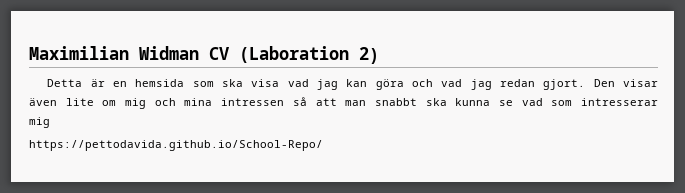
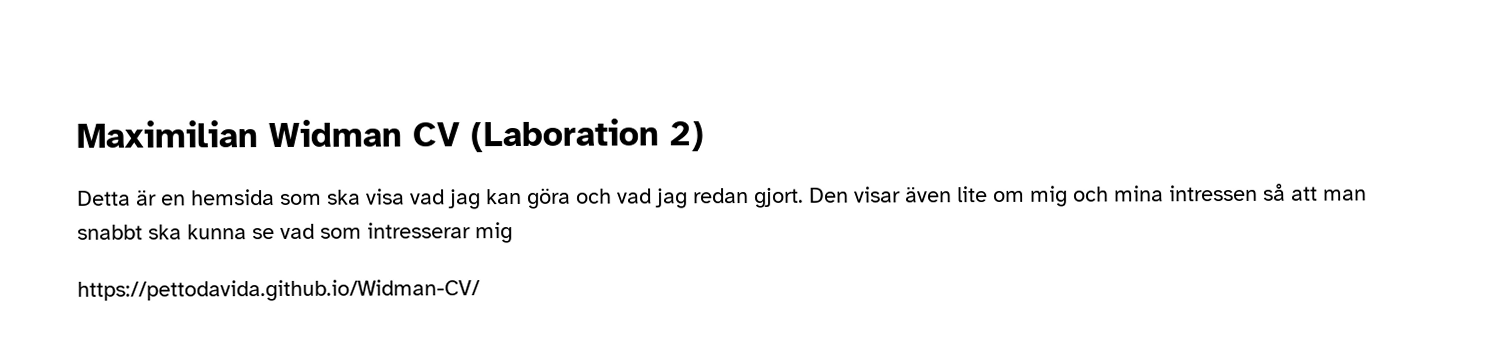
[29,140,323,151] https://pettodavida.github.io/School-Repo/ -> [77,279,480,302] https://pettodavida.github.io/Widman-CV/

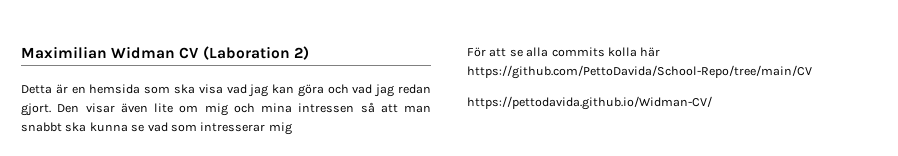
(513, 233) none -> [467,47,661,57] [467,65,812,79] // För att se alla commits kolla här https://github.com/PettoDavida/School-Repo/tree/main/CV

